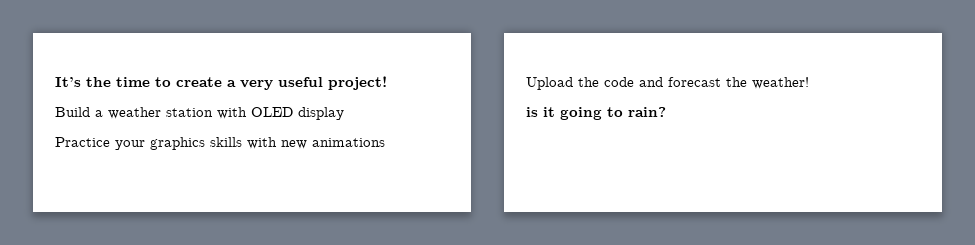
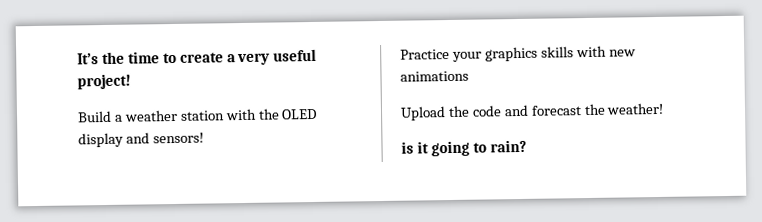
(247, 113) none -> [257,108,280,120] the
(344, 113) none -> [125,132,204,144] and sensors!

